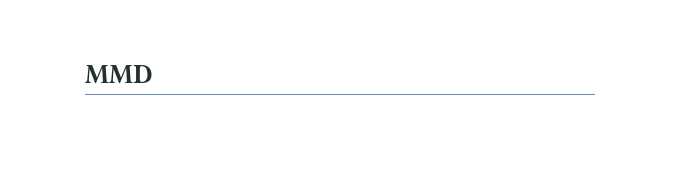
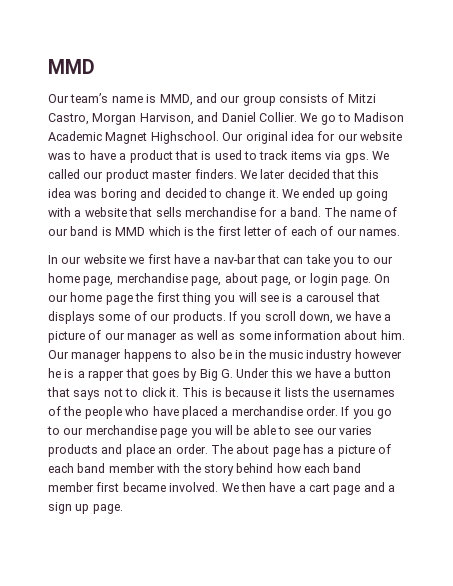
[85,64,153,84] MMD -> [48,59,95,74] [48,93,376,106] [48,112,405,125] [48,131,402,144] [48,150,389,163] [48,169,380,182] [48,188,389,201] [48,207,398,217] [48,226,400,236] [48,254,393,267] [48,273,391,286] [48,292,380,305] [48,311,392,324] [48,330,405,343] [48,349,402,362] [48,368,392,381] [47,387,395,400] [48,406,393,419] [47,425,373,438] [48,444,392,457] [48,463,362,476] [48,482,396,495] [48,502,123,514] MMD // Our team’s name is MMD, and our group consists of Mitzi Castro, Morgan Harvison, and Daniel Collier. We go to Madison Academic Magnet Highschool. Our original idea for our website was to have a product that is used to track items via gps. We called our product master finders. We later decided that this idea was boring and decided to change it. We ended up going with a website that sells merchandise for a band. The name of our band is MMD which is the first letter of each of our names. // In our website we first have a nav-bar that can take you to our home page, merchandise page, about page, or login page. On our home page the first thing you will see is a carousel that displays some of our products. If you scroll down, we have a picture of our manager as well as some information about him. Our manager happens to also be in the music industry however he is a rapper that goes by Big G. Under this we have a button that says not to click it. This is because it lists the usernames of the people who have placed a merchandise order. If you go to our merchandise page you will be able to see our varies products and place an order. The about page has a picture of each band member with the story behind how each band member first became involved. We then have a cart page and a sign up page.

